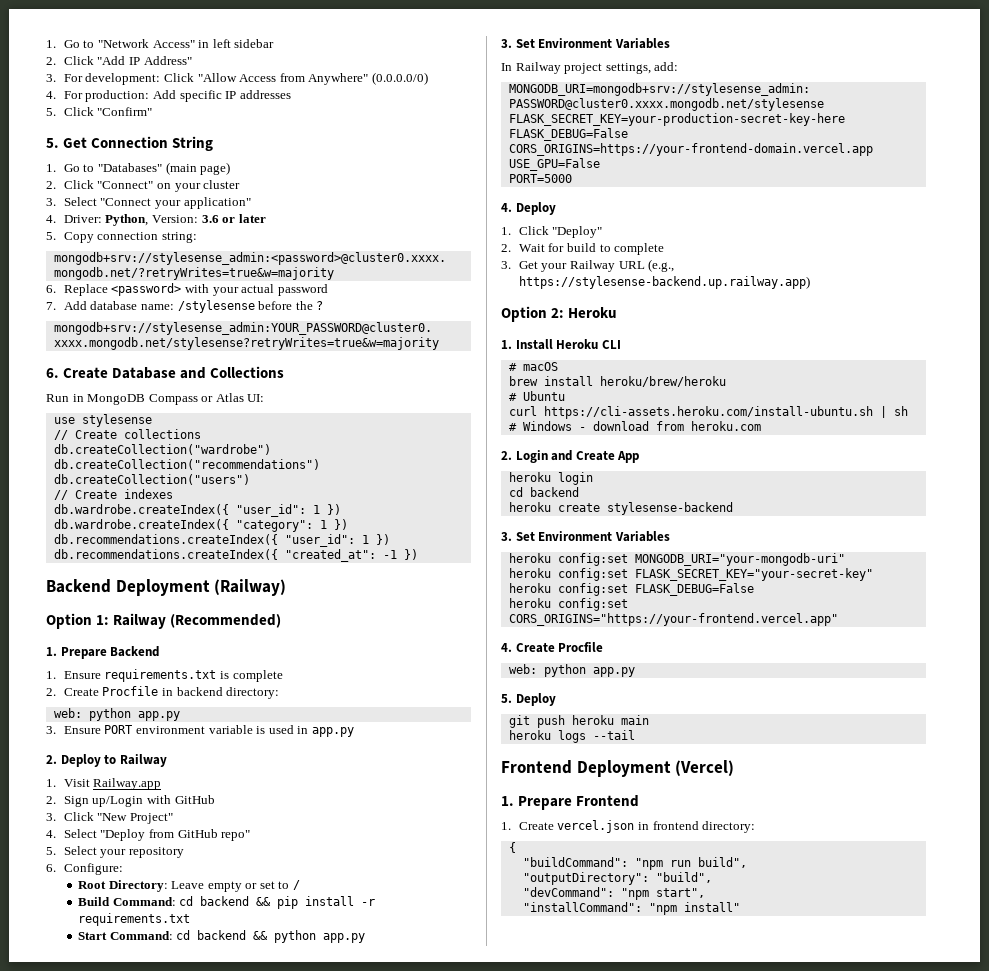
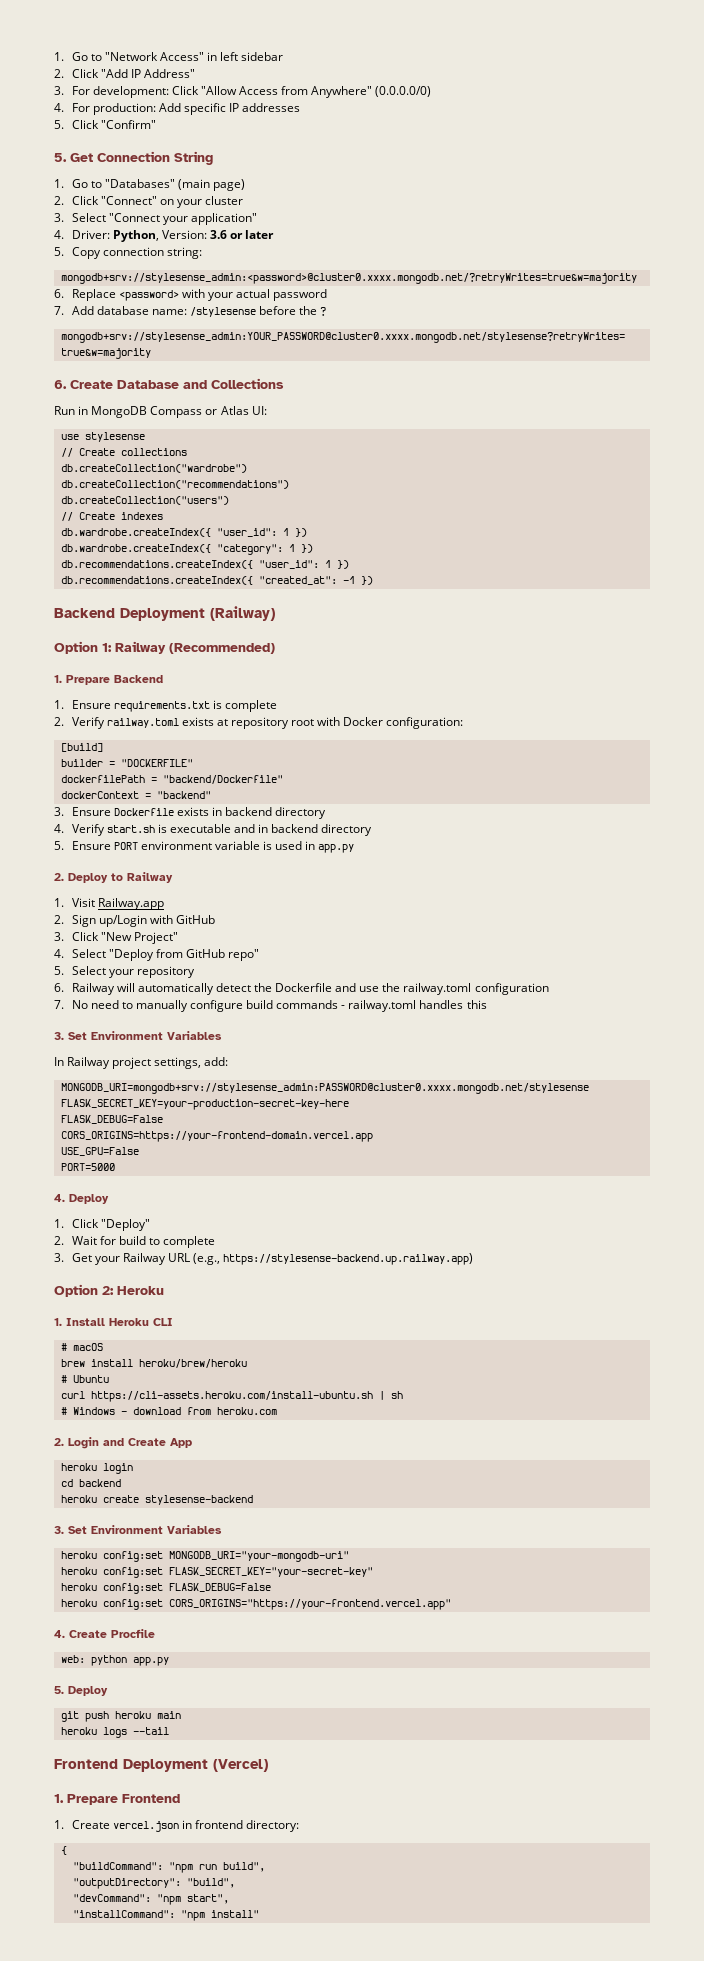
[63,686,280,699] [53,708,180,721] [46,726,56,734] Create Procfile in backend directory: // web: python app.py // 3. -> [71,717,464,729] [60,743,103,752] [60,759,193,767] [60,775,283,784] [60,791,211,799] [54,807,327,819] [54,824,373,836] [54,841,64,850] Verify railway.toml exists at repository root with Docker configuration: // [build] // builder = "DOCKERFILE" // dockerfilePath = "backend/Dockerfile" // dockerContext = "backend" // 3. Ensure Dockerfile exists in backend directory // 4. Verify start.sh is executable and in backend directory // 5.
[63,863,123,875] [78,880,300,892] [78,896,376,909] [78,913,191,926] [78,930,366,943] Configure: // Root Directory: Leave empty or set to / // Build Command: cd backend && pip install -r requirements.txt // Start Command: cd backend && python app.py -> [71,983,549,995] [54,1000,487,1012] Railway will automatically detect the Dockerfile and use the railway.toml configuration // 7. No need to manually configure build commands - railway.toml handles this

